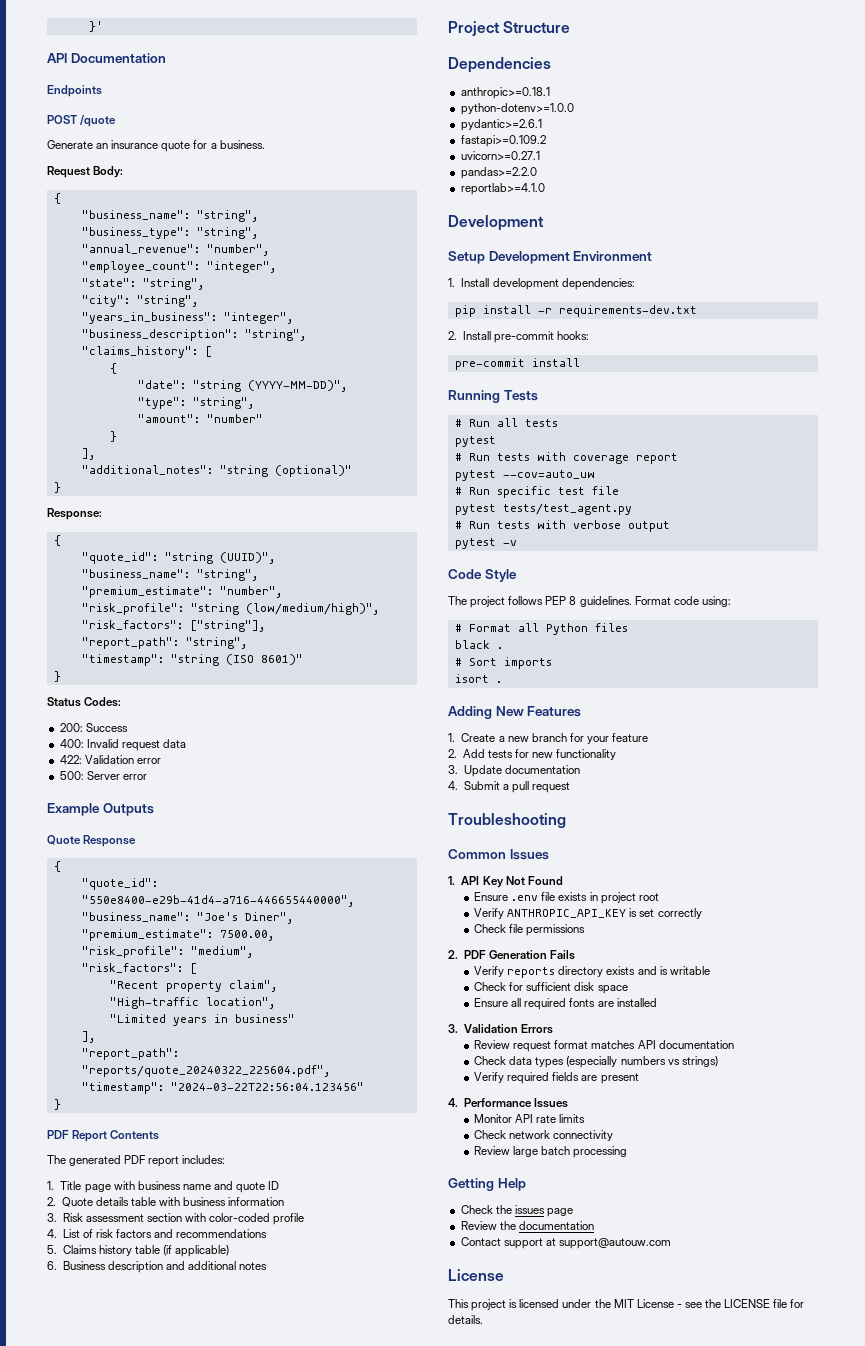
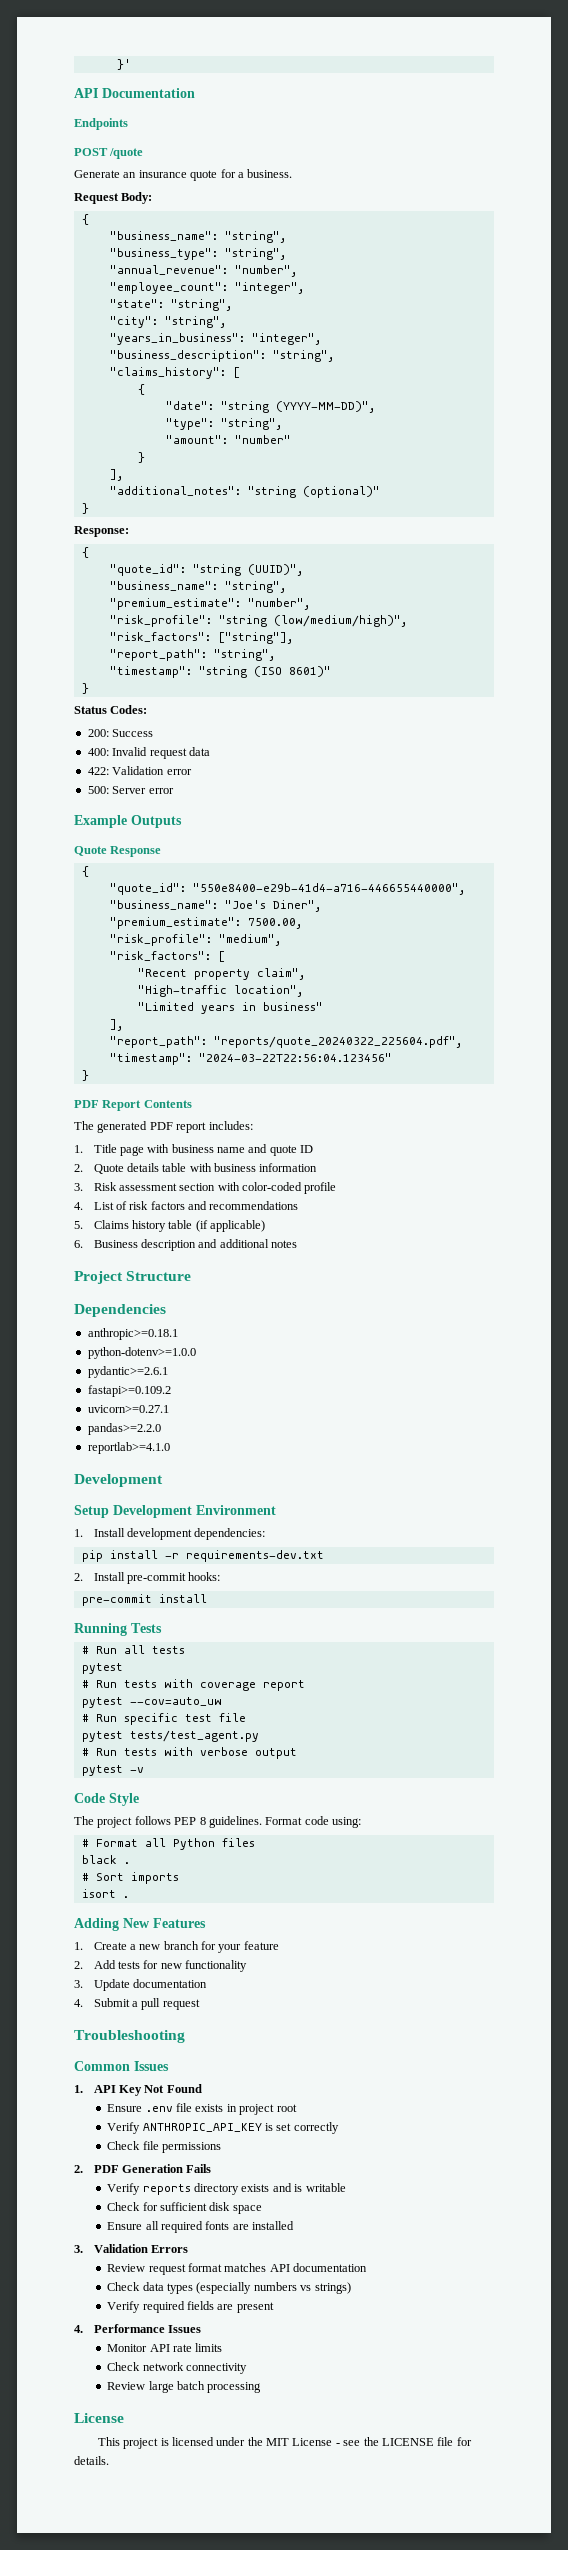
[448,1178,526,1191] [460,1205,573,1217] [460,1221,594,1230] [460,1237,671,1249] // Getting Help // Check the issues page // Review the documentation // Contact support at support@autouw.com -> (262, 2387) none

